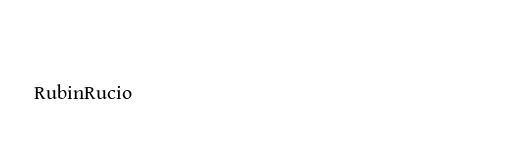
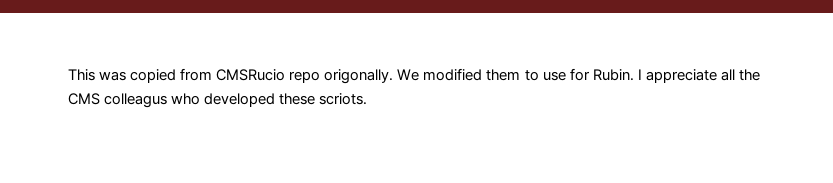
[34,84,132,99] RubinRucio -> [68,68,760,84] [68,93,368,108] This was copied from CMSRucio repo origonally. We modified them to use for Rubin. I appreciate all the CMS colleagus who developed these scriots.

